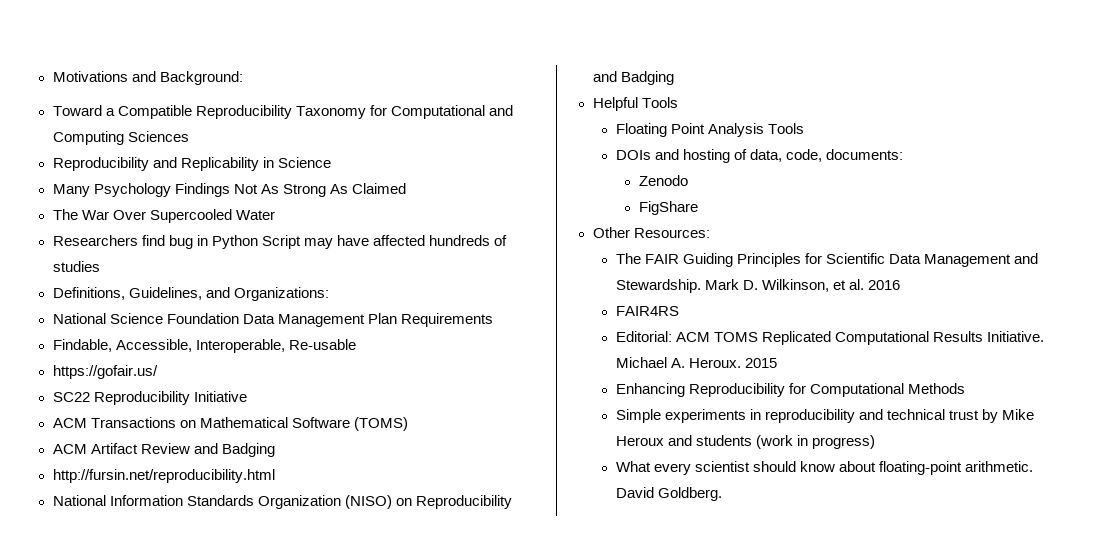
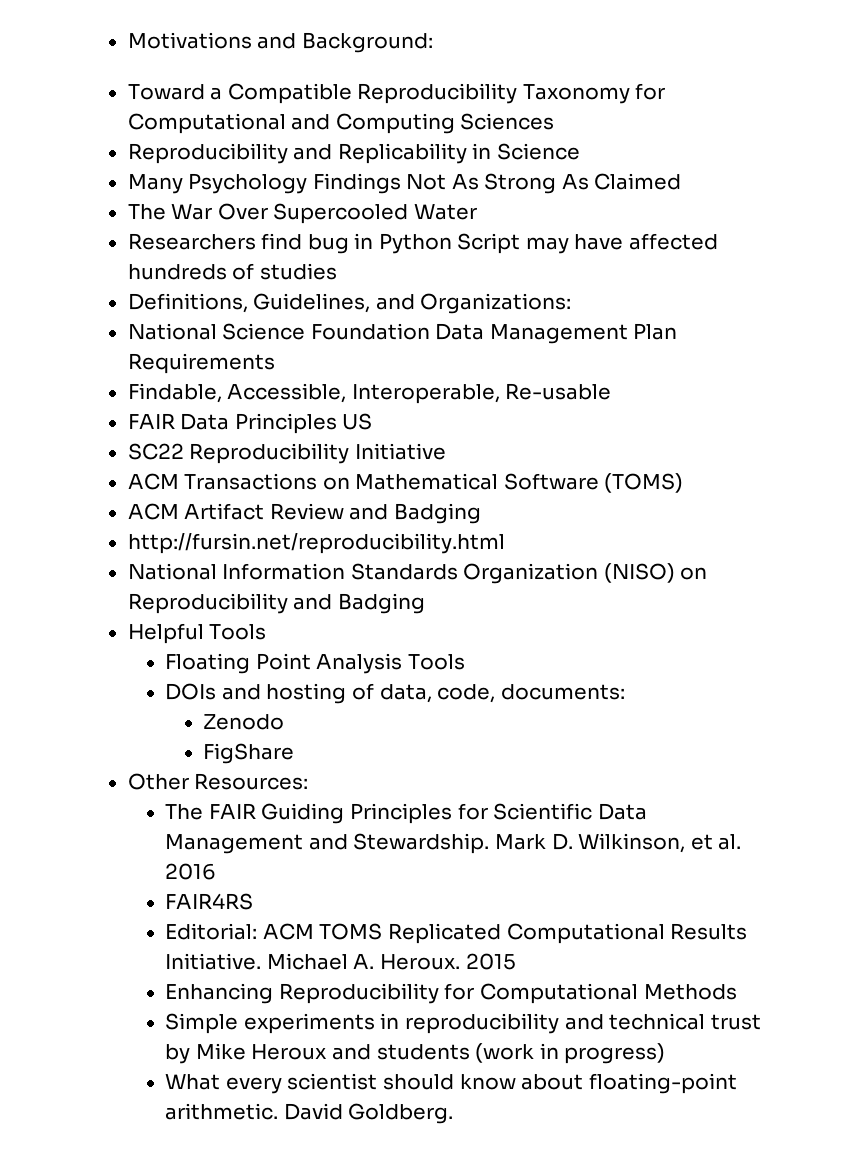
[52,365,158,379] https://gofair.us/ -> [127,413,373,434] FAIR Data Principles US

